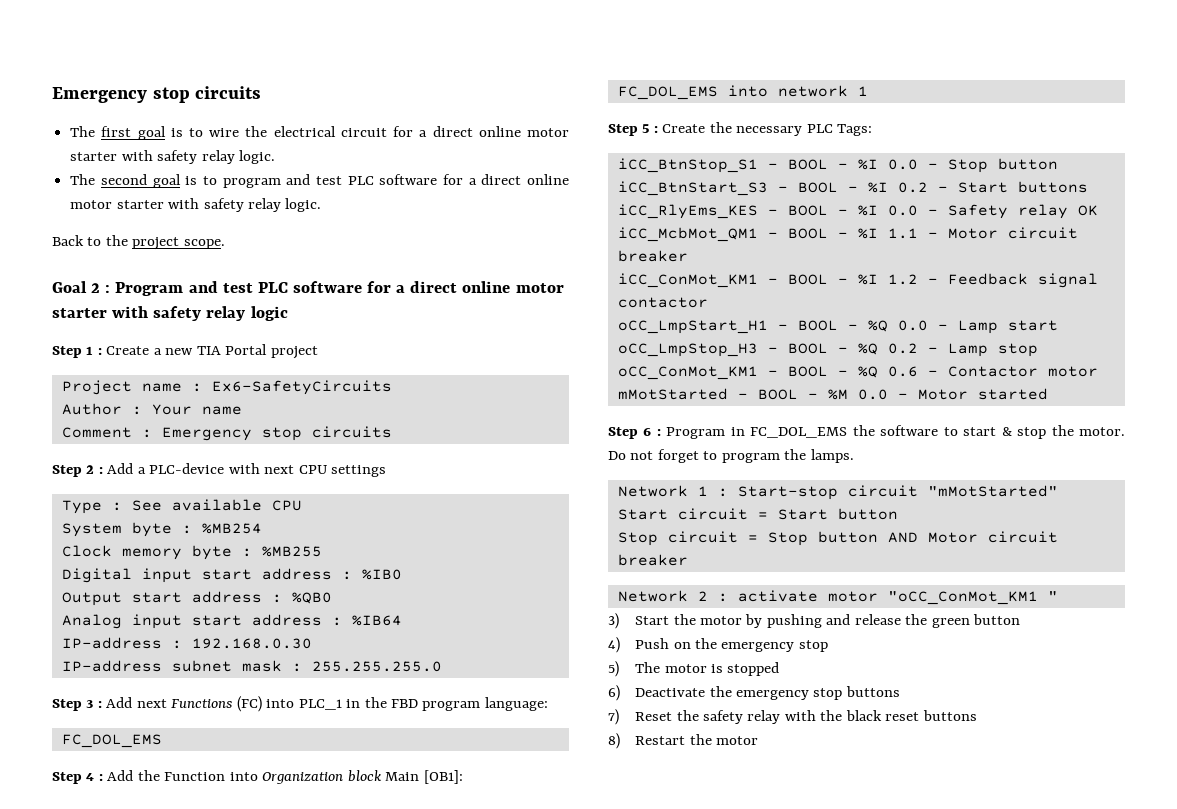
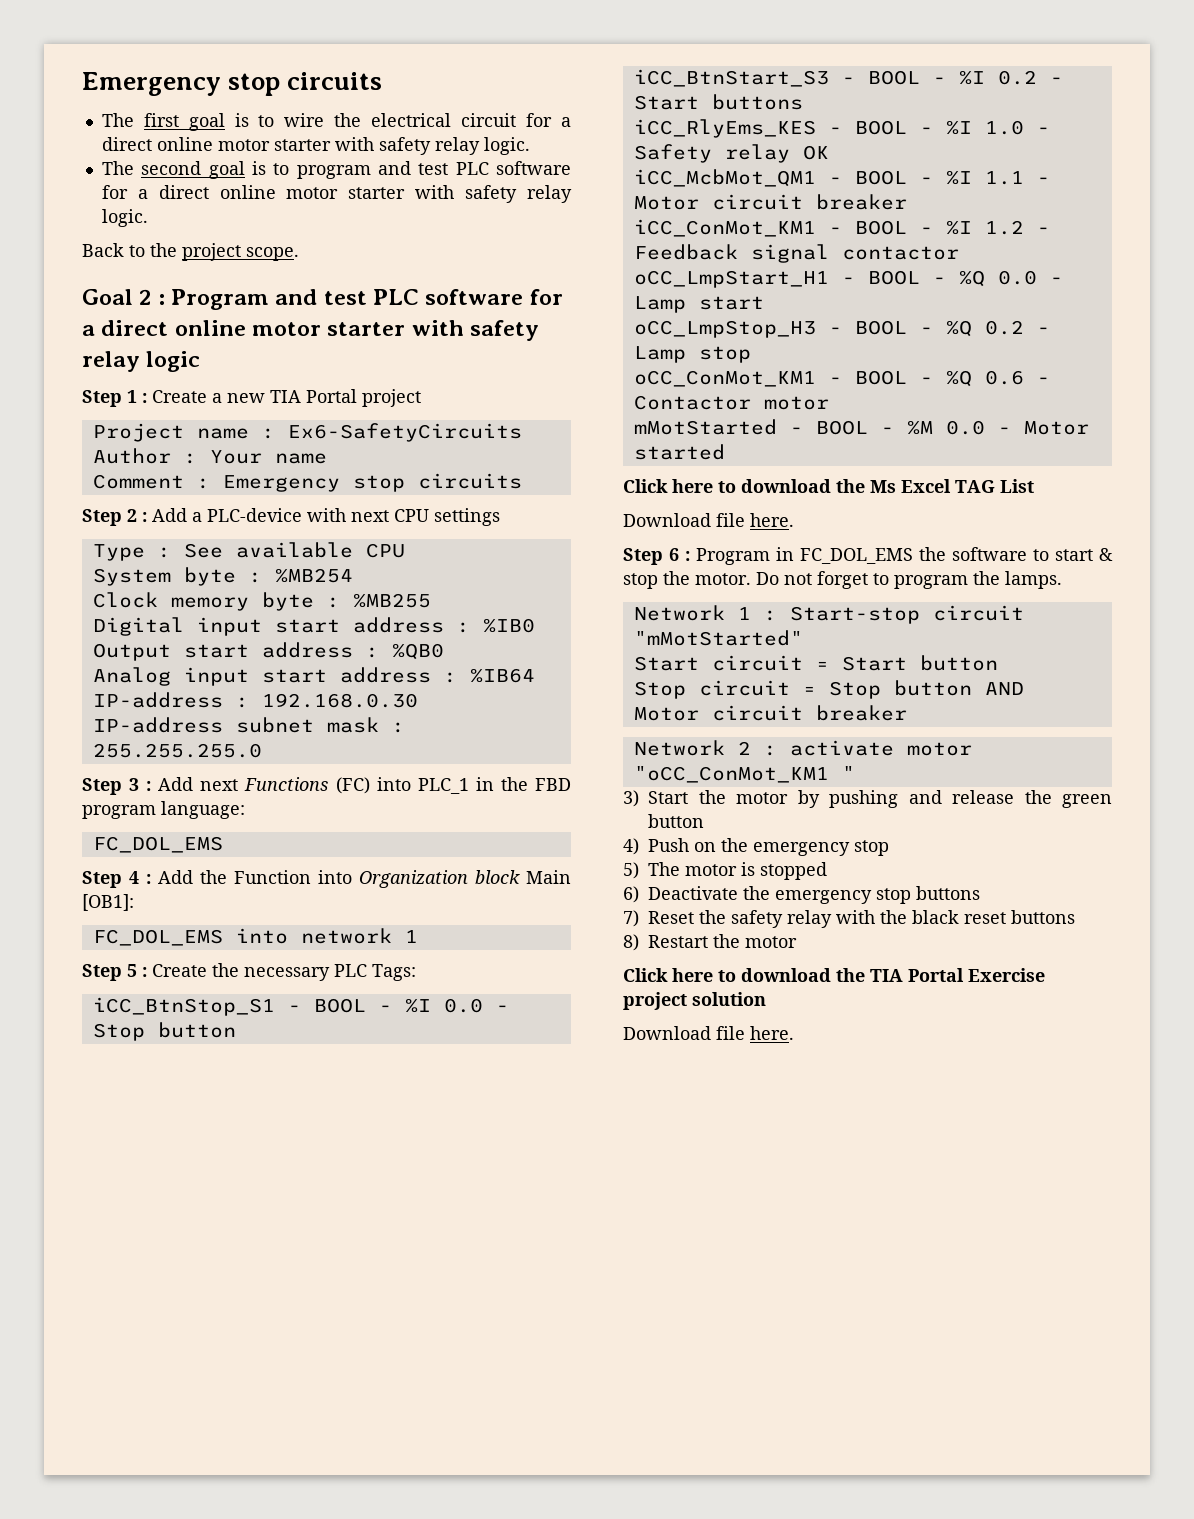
[887,205,918,216] 0.0 -> [984,120,1024,135] 1.0
(1048, 394) none -> [623,479,1034,493] [623,513,794,527] // Click here to download the Ms Excel TAG List // Download file here.
(758, 740) none -> [623,968,1045,982] [623,992,766,1010] [623,1026,794,1040] // Click here to download the TIA Portal Exercise project solution // Download file here.

